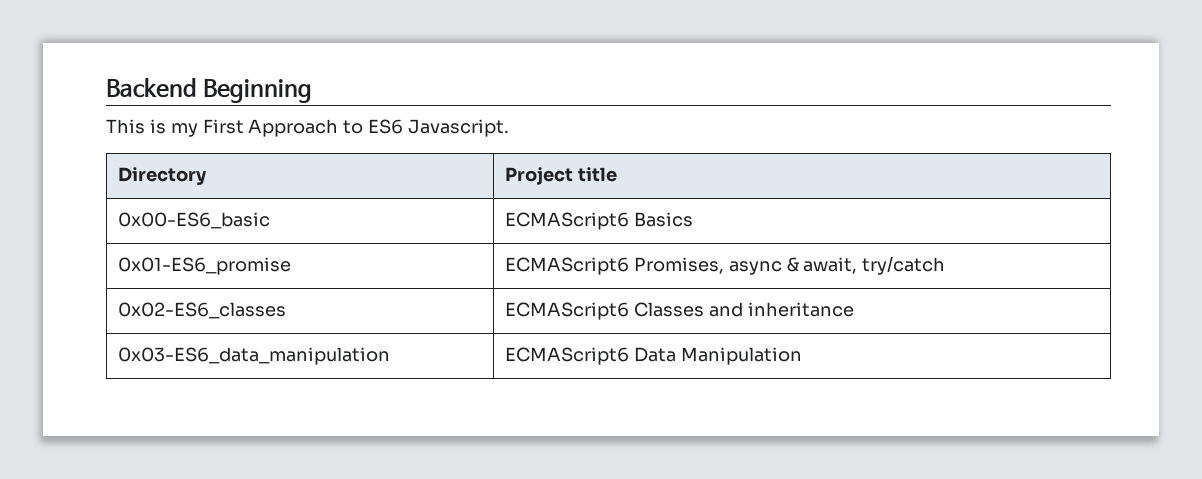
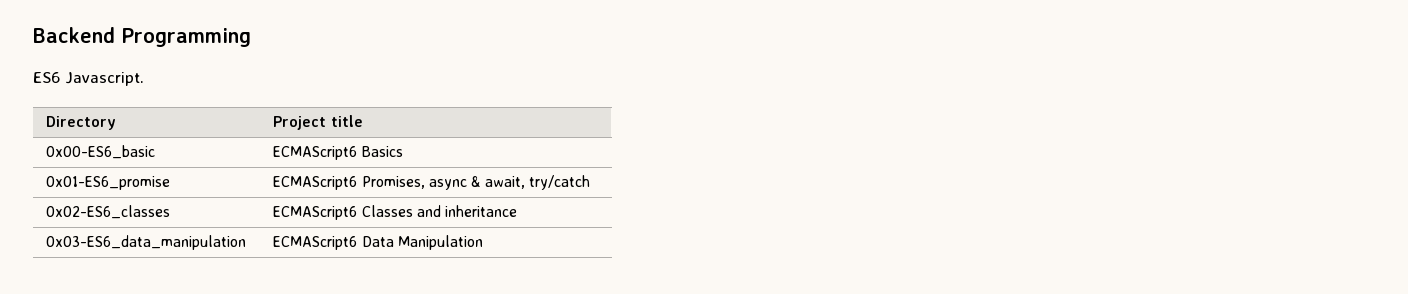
[203,79,313,103] [106,119,364,137] Beginning // This is my First Approach to -> [121,28,251,47] Programming //

